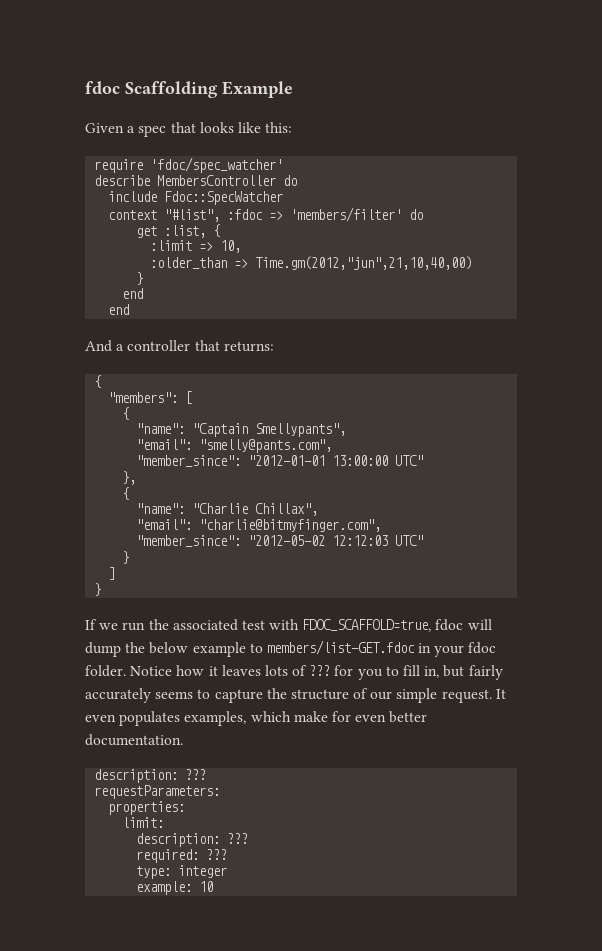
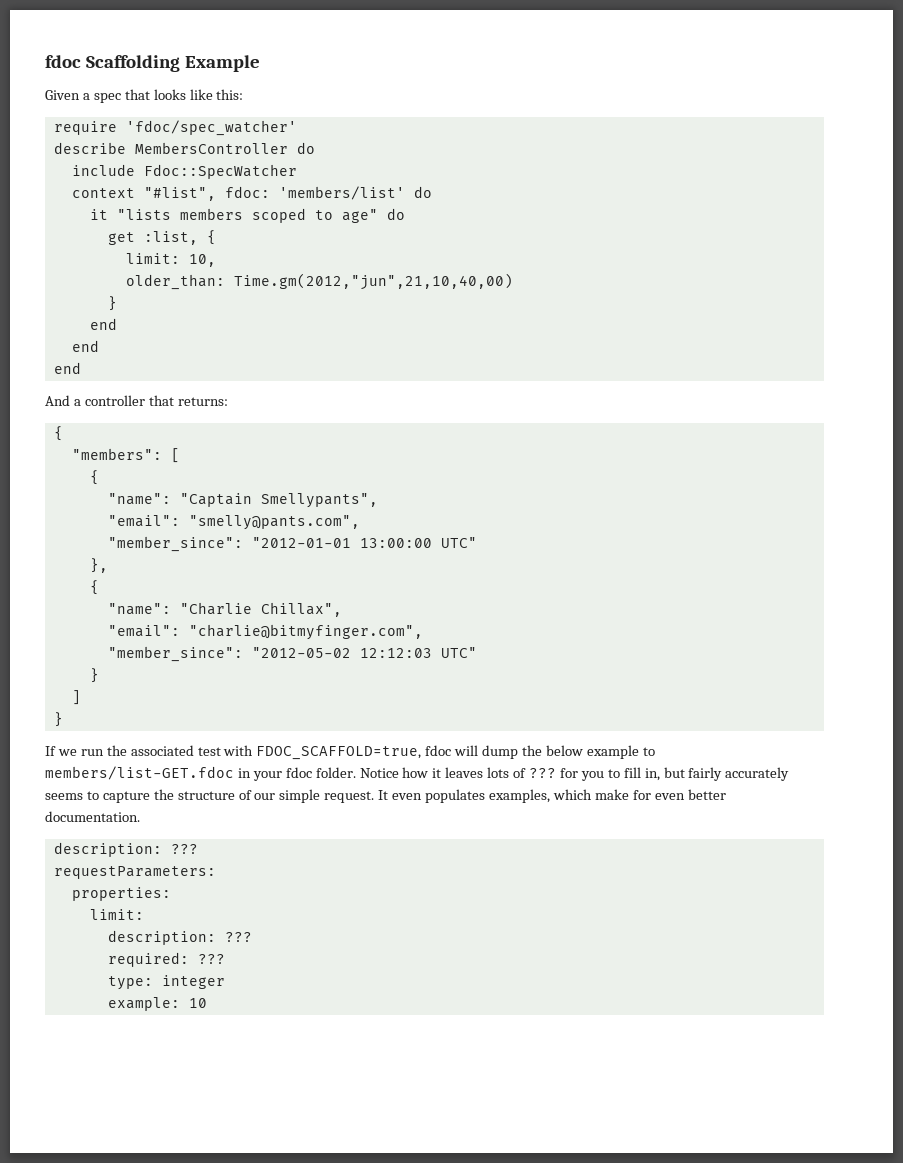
[227,207,403,222] :fdoc => 'members/filter' -> [224,186,432,200] [89,208,378,223] fdoc: 'members/list' do // it "lists members scoped to age"
[150,240,214,251] :limit => -> [125,253,180,264] limit:
[150,257,249,269] :older_than => -> [125,274,225,290] older_than:
(130, 309) none -> [53,362,81,374] // end

